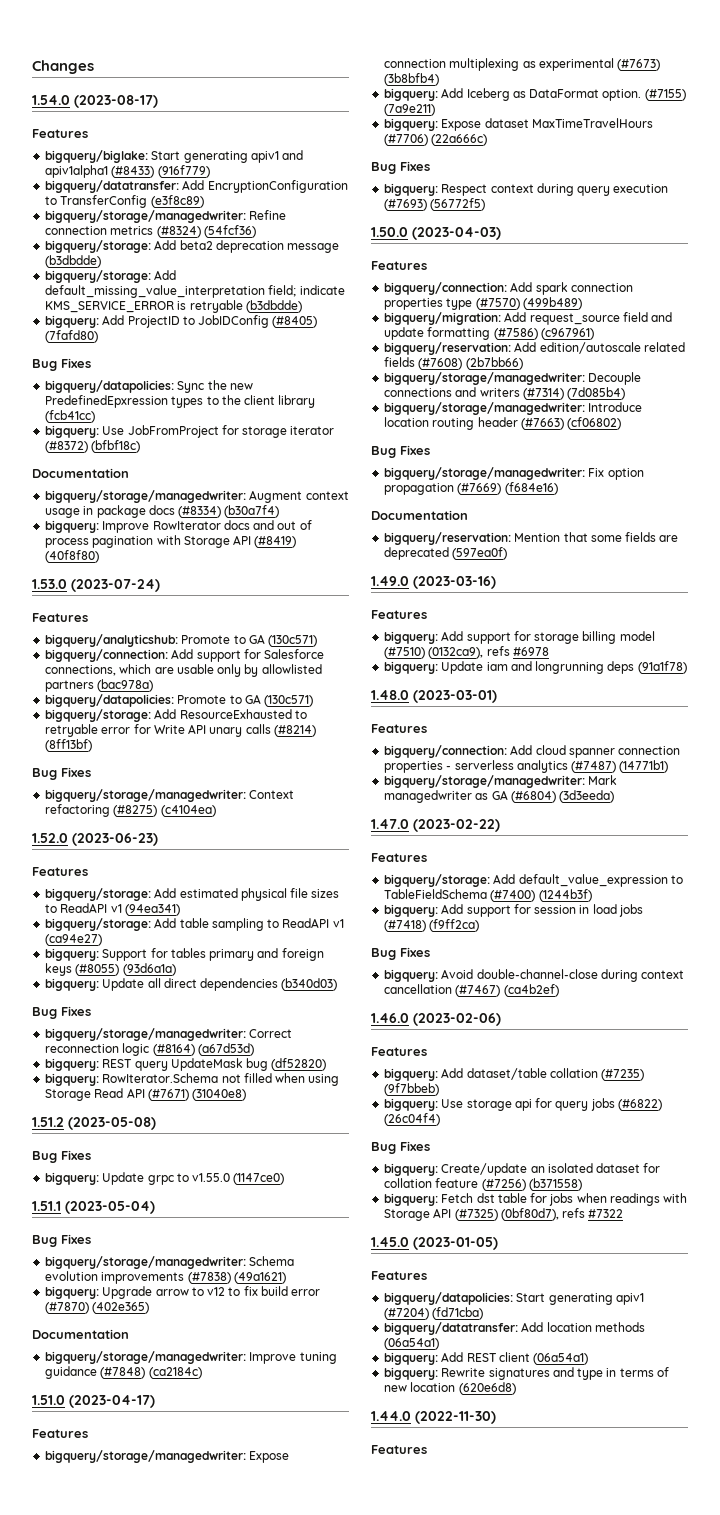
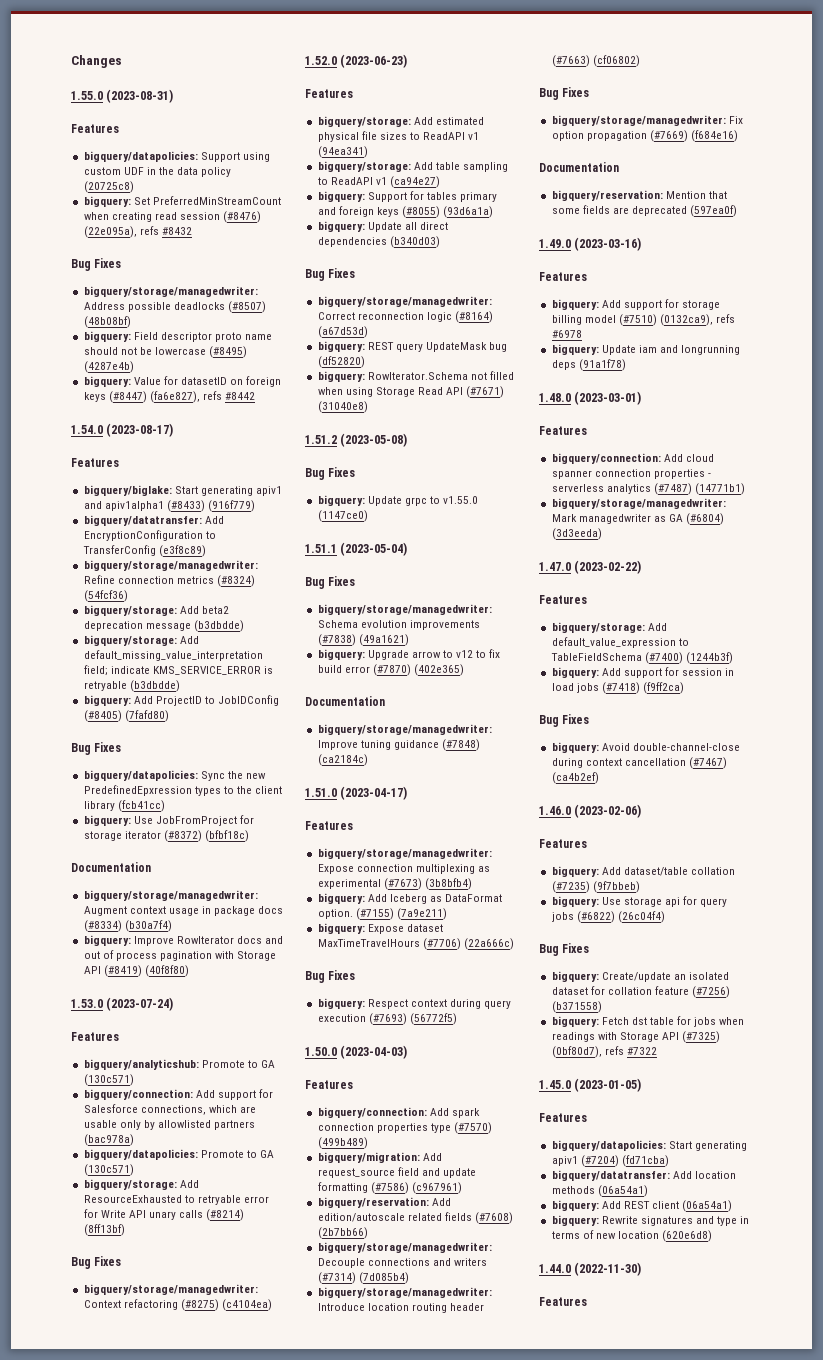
(94, 67) none -> [71,89,174,103] [71,124,119,133] [83,151,270,162] [83,167,232,177] [83,181,134,193] [83,196,281,207] [83,211,262,223] [83,226,192,238] [71,258,122,271] [83,286,258,297] [83,301,266,313] [83,316,131,328] [83,331,273,342] [83,346,248,358] [83,361,134,373] [83,376,282,387] [83,391,256,403] // 1.55.0 (2023-08-31) // Features // bigquery/datapolicies: Support using custom UDF in the data policy (20725c8) // bigquery: Set PreferredMinStreamCount when creating read session (#8476) (22e095a), refs #8432 // Bug Fixes // bigquery/storage/managedwriter: Address possible deadlocks (#8507) (48b08bf) // bigquery: Field descriptor proto name should not be lowercase (#8495) (4287e4b) // bigquery: Value for datasetID on foreign keys (#8447) (fa6e827), refs #8442

